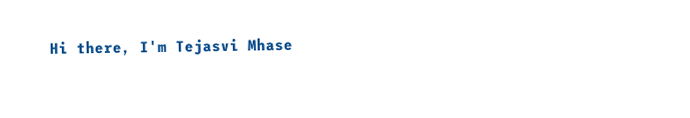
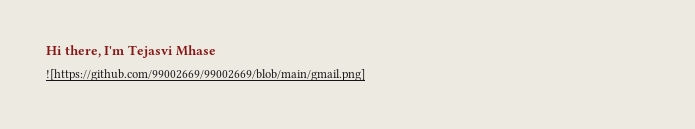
(293, 44) none -> [46,69,365,81] // ![https://github.com/99002669/99002669/blob/main/gmail.png]

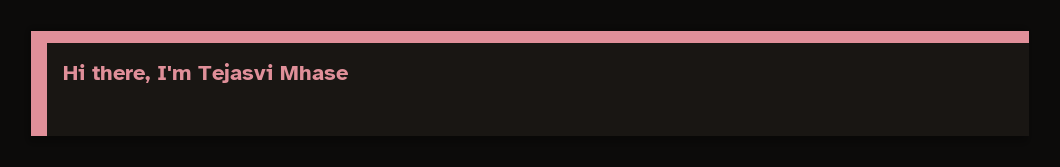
[46,69,365,81] // ![https://github.com/99002669/99002669/blob/main/gmail.png] -> (349, 73) none

